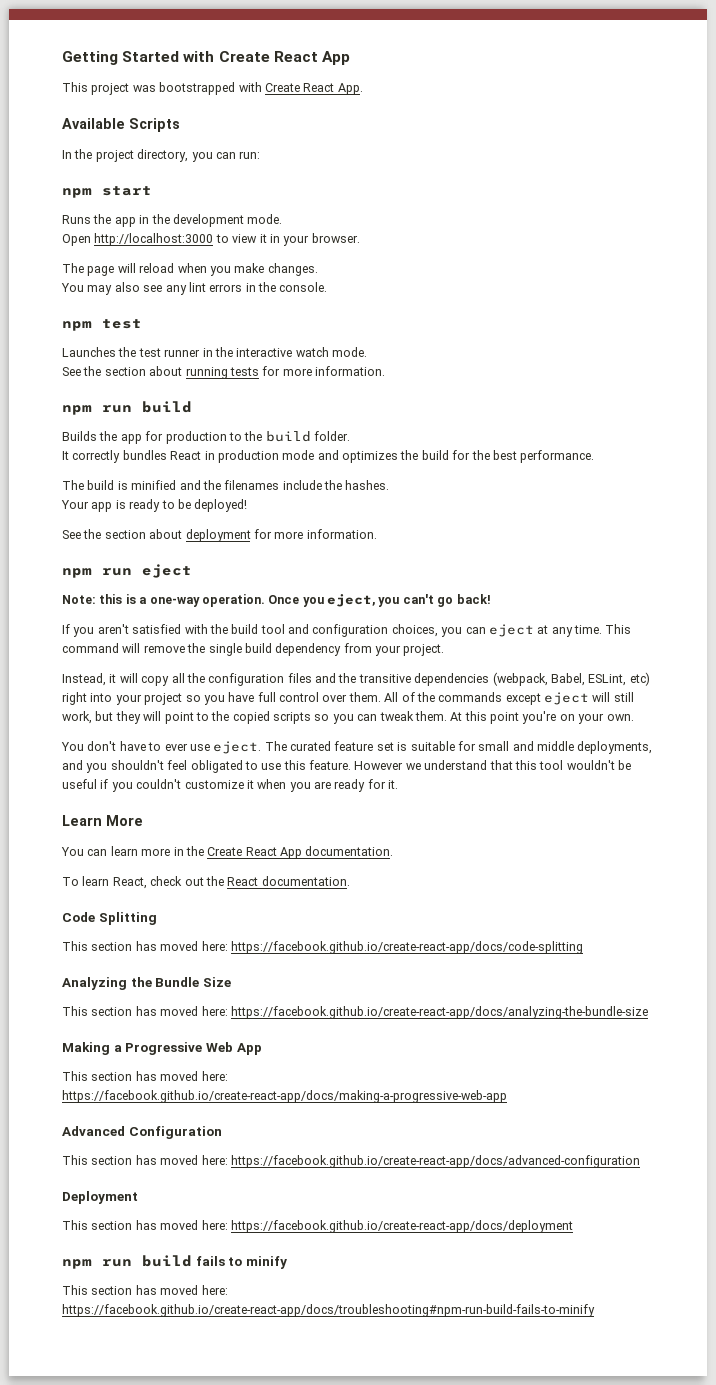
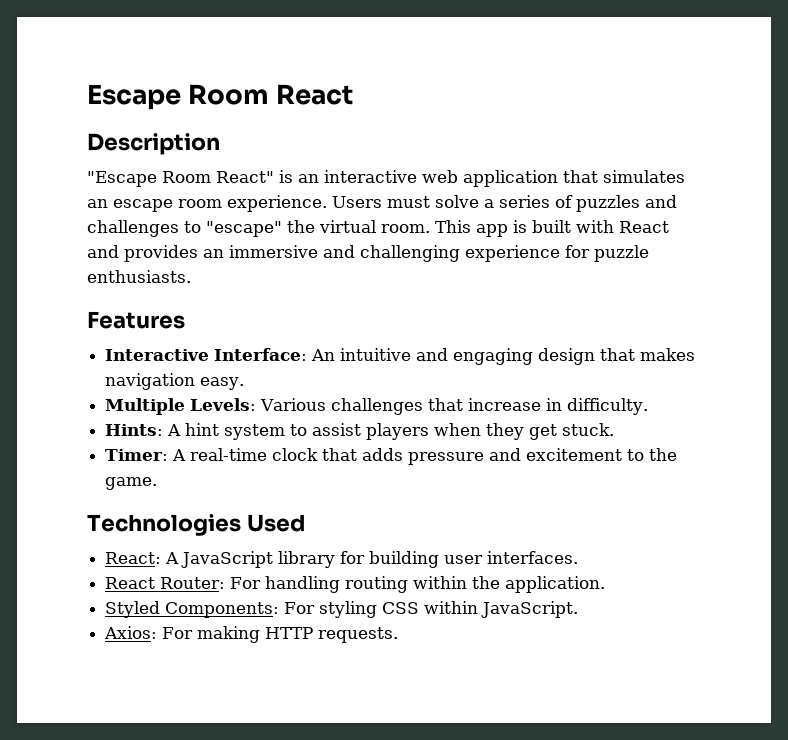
[62,51,350,65] [62,82,363,95] [62,118,180,132] [62,149,261,162] [62,186,152,198] [62,214,283,227] [62,233,360,246] [62,263,318,276] [61,282,328,295] [62,319,142,331] [62,347,367,357] [62,366,385,379] [62,401,192,415] [62,431,350,444] [62,450,595,463] [62,480,390,490] [61,499,248,512] [62,529,377,542] [62,564,192,578] [62,594,491,607] [62,624,632,637] [62,643,445,656] [62,672,650,686] [62,692,634,705] [62,711,634,724] [61,741,653,754] [62,760,631,773] [62,779,399,792] [62,815,143,826] [61,846,394,859] [62,876,350,889] [62,912,157,925] [62,941,583,954] [62,977,231,990] [62,1006,648,1019] [62,1042,262,1055] [62,1071,228,1081] [62,1090,507,1103] [62,1126,222,1139] [62,1155,640,1168] [62,1191,138,1204] [62,1220,573,1233] [62,1255,287,1269] [62,1285,228,1295] [62,1304,595,1317] Getting Started with Create React App // This project was bootstrapped with Create React App. // Available Scripts // In the project directory, you can run: // npm start // Runs the app in the development mode. // Open http://localhost:3000 to view it in your browser. // The page will reload when you make changes. // You may also see any lint errors in the console. // npm test // Launches the test runner in the interactive watch mode. // See the section about running tests for more information. // npm run build // Builds the app for production to the build folder. // It correctly bundles React in production mode and optimizes the build for the best performance. // The build is minified and the filenames include the hashes. // Your app is ready to be deployed! // See the section about deployment for more information. // npm run eject // Note: this is a one-way operation. Once you eject, you can't go back! // If you aren't satisfied with the build tool and configuration choices, you can eject at any time. This command will remove the single build dependency from your project. // Instead, it will copy all the configuration files and the transitive dependencies (webpack, Babel, ESLint, etc) right into your project so you have full control over them. All of the commands except eject will still work, but they will point to the copied scripts so you can tweak them. At this point you're on your own. // You don't have to ever use eject. The curated feature set is suitable for small and middle deployments, and you shouldn't feel obligated to use this feature. However we understand that this tool wouldn't be useful if you couldn't customize it when you are ready for it. // Learn More // You can learn more in the Create React App documentation. // To learn React, check out the React documentation. // Code Splitting // This section has moved here: https://facebook.github.io/create-react-app/docs/code-splitting // Analyzing the Bundle Size // This section has moved here: https://facebook.github.io/create-react-app/docs/analyzing-the-bundle-size // Making a Progressive Web App // This section has moved here: https://facebook.github.io/create-react-app/docs/making-a-progressive-web-app // Advanced Configuration // This section has moved here: https://facebook.github.io/create-react-app/docs/advanced-configuration // Deployment // This section has moved here: https://facebook.github.io/create-react-app/docs/deployment // npm run build fails to minify // This section has moved here: https://facebook.github.io/create-react-app/docs/troubleshooting#npm-run-build-fails-to-minify -> [87,84,354,110] [87,133,220,155] [87,170,685,187] [87,195,677,212] [87,220,669,237] [87,245,649,262] [87,270,191,283] [87,311,185,329] [105,348,696,365] [105,373,245,390] [105,398,649,415] [105,423,615,440] [105,448,678,465] [105,477,158,490] [87,514,305,536] [105,551,579,568] [105,576,606,593] [105,601,579,618] [104,626,399,643] Escape Room React // Description // "Escape Room React" is an interactive web application that simulates an escape room experience. Users must solve a series of puzzles and challenges to "escape" the virtual room. This app is built with React and provides an immersive and challenging experience for puzzle enthusiasts. // Features // Interactive Interface: An intuitive and engaging design that makes navigation easy. // Multiple Levels: Various challenges that increase in difficulty. // Hints: A hint system to assist players when they get stuck. // Timer: A real-time clock that adds pressure and excitement to the game. // Technologies Used // React: A JavaScript library for building user interfaces. // React Router: For handling routing within the application. // Styled Components: For styling CSS within JavaScript. // Axios: For making HTTP requests.

